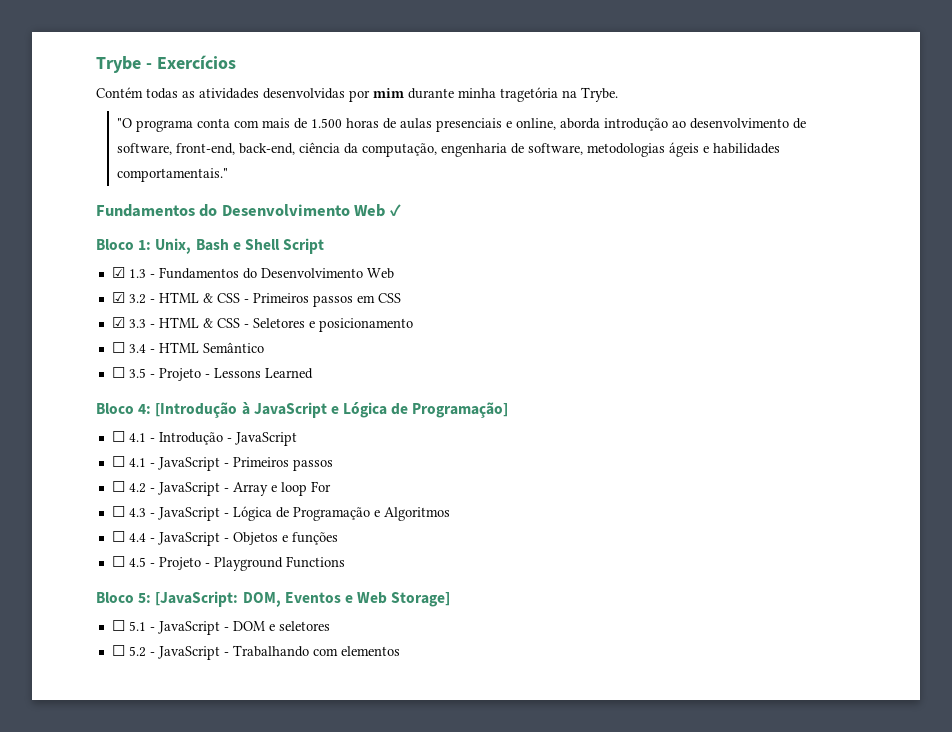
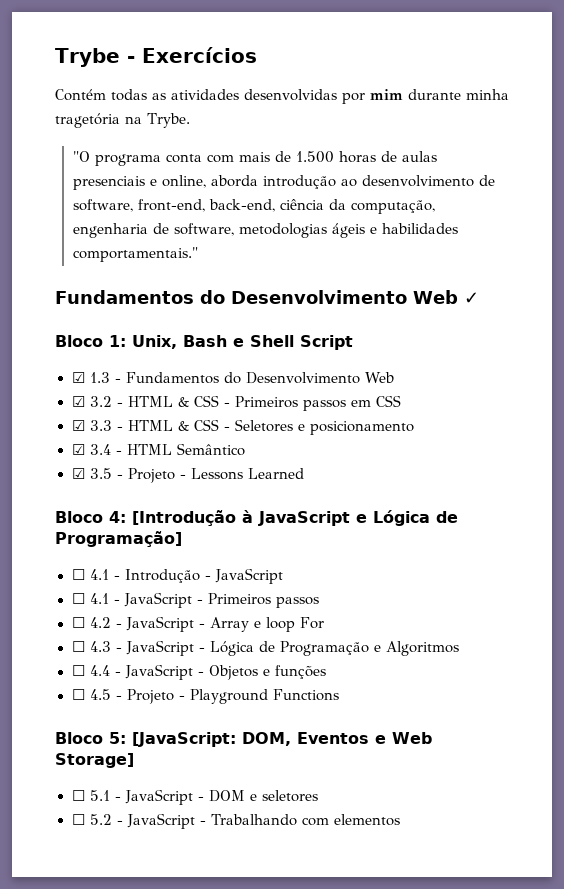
[111,342,125,353] ☐ -> [71,444,85,455] ☑
[111,367,125,378] ☐ -> [71,468,85,479] ☑

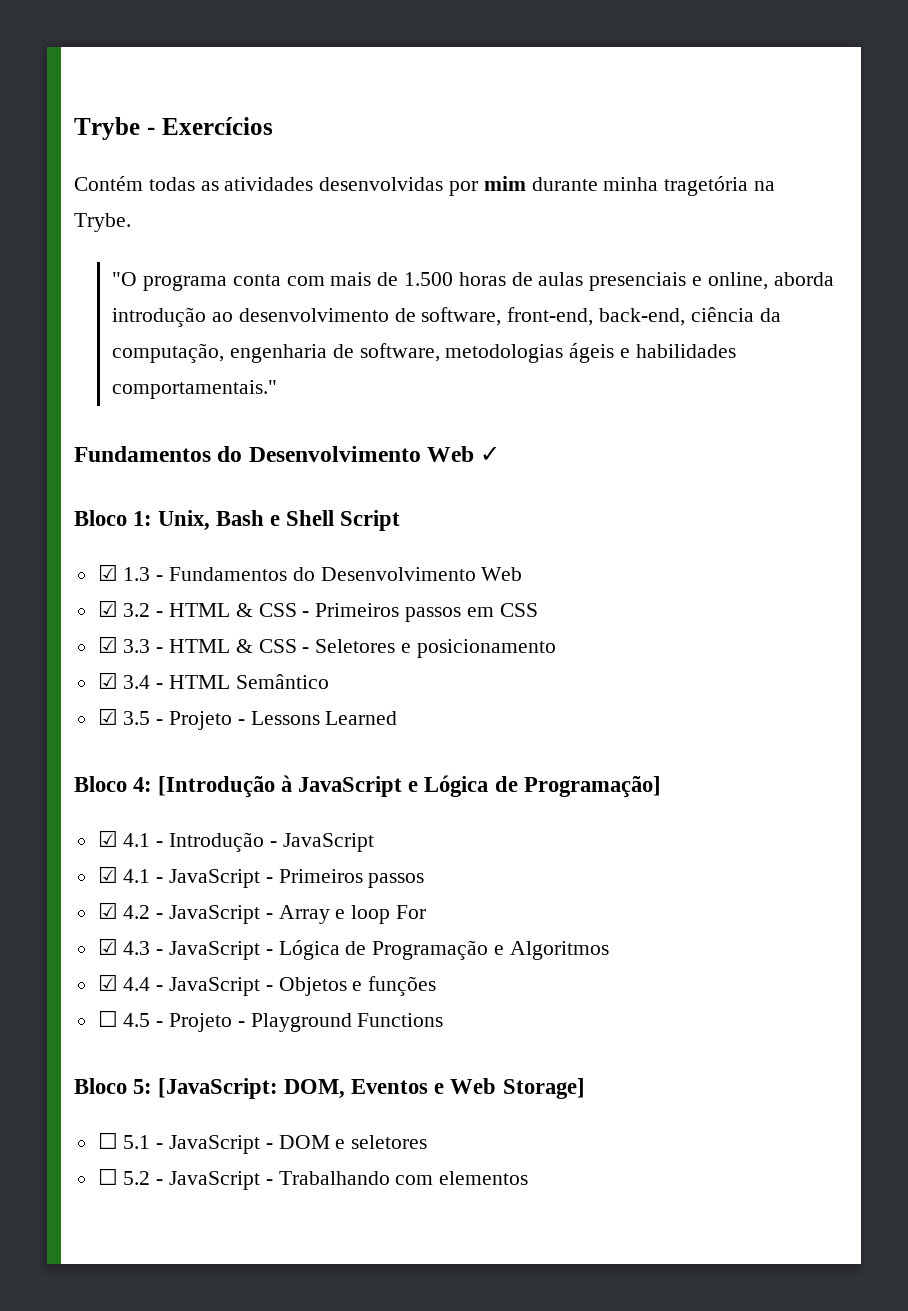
[71,569,85,580] ☐ -> [97,830,118,847] ☑
[71,593,85,604] ☐ -> [97,866,118,883] ☑
[71,617,85,628] ☐ -> [97,902,118,919] ☑
[71,641,85,652] ☐ -> [97,938,118,955] ☑
[71,665,85,676] ☐ -> [97,974,118,991] ☑

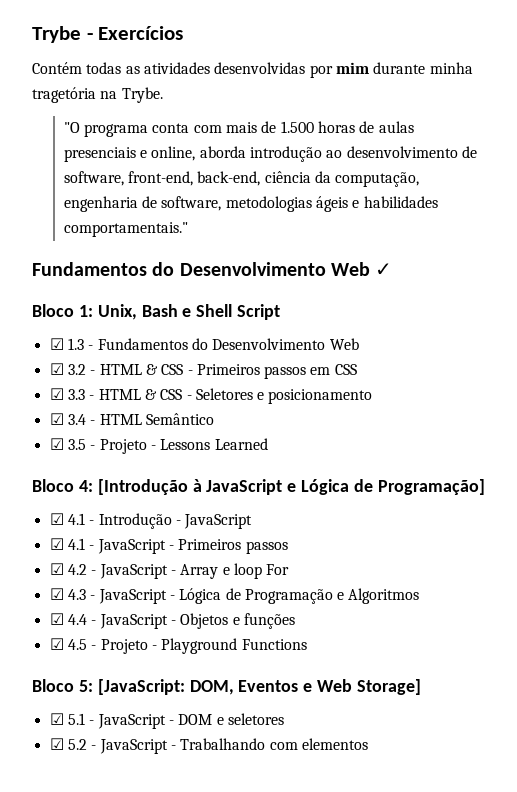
[97,1010,118,1027] ☐ -> [49,638,64,650] ☑
[97,1132,118,1149] ☐ -> [49,713,64,725] ☑
[97,1168,118,1185] ☐ -> [49,738,64,750] ☑

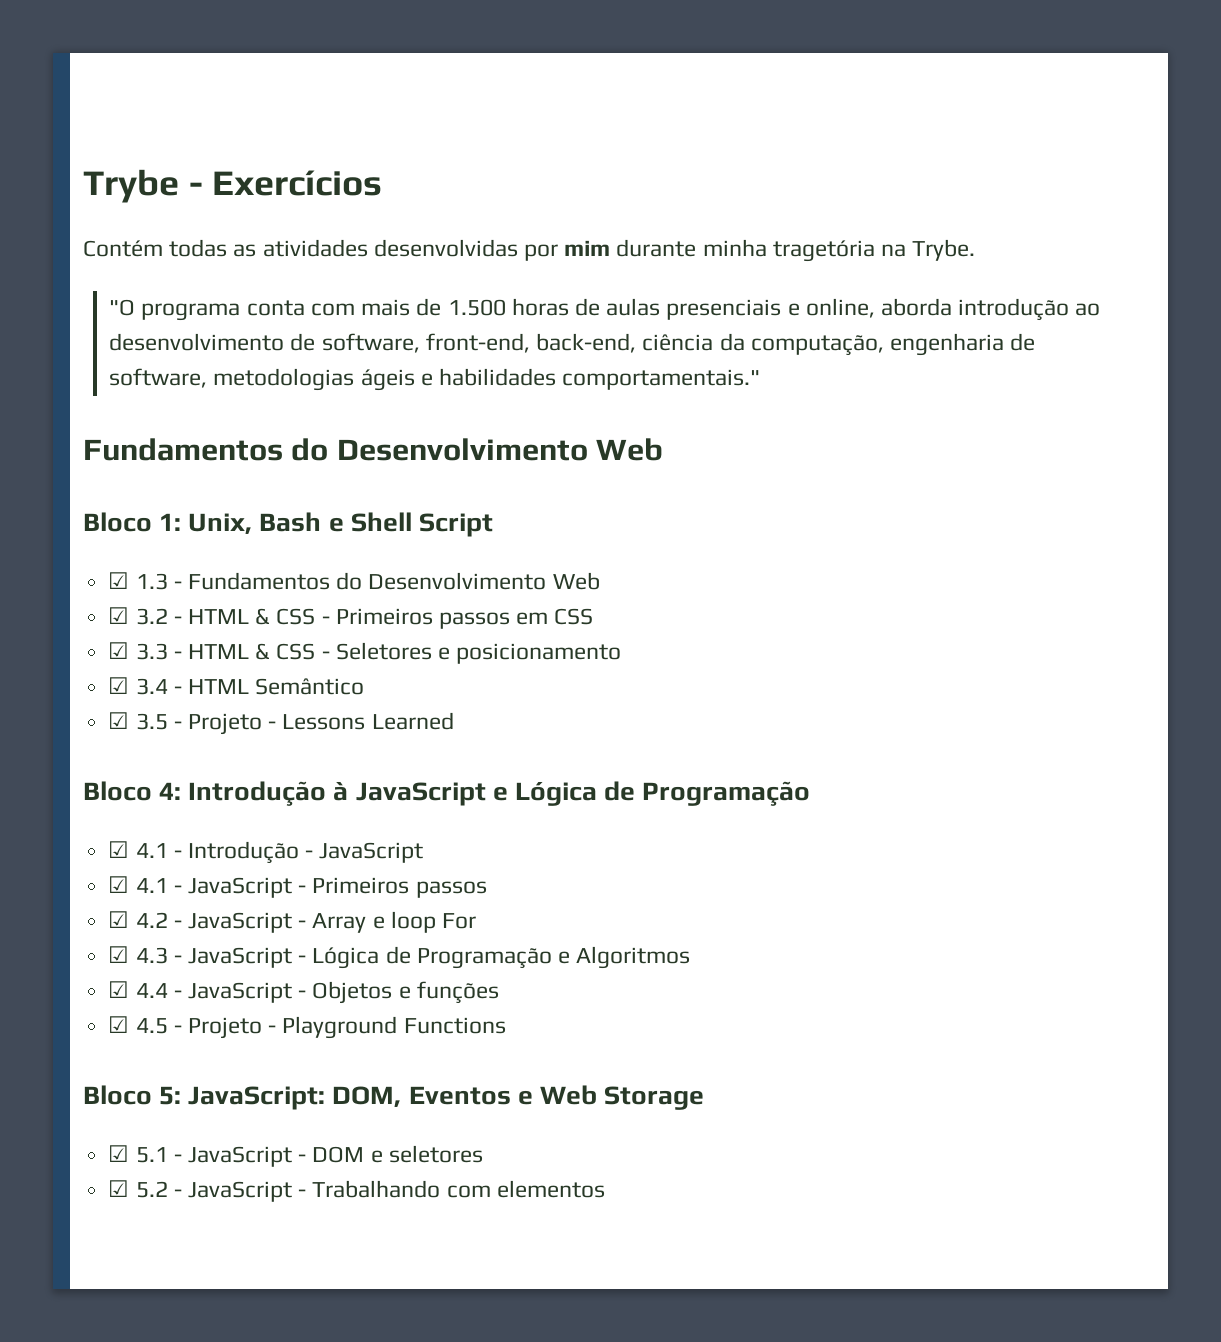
[375,263,393,276] ✓ -> (664, 449) none
[97,479,188,495] [Introdução -> [188,781,327,806] Introdução
[377,479,485,495] Programação] -> [642,781,811,806] Programação
[97,679,185,695] [JavaScript: -> [188,1086,326,1110] JavaScript:
[357,679,422,695] Storage] -> [604,1086,705,1110] Storage

